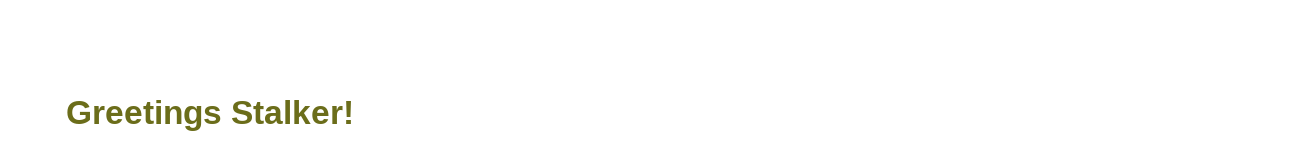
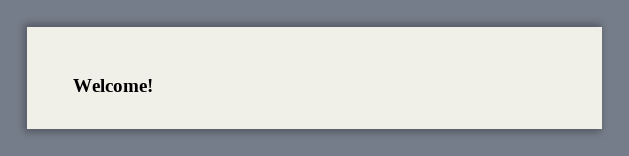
[66,100,355,131] Greetings Stalker! -> [73,79,153,92] Welcome!

